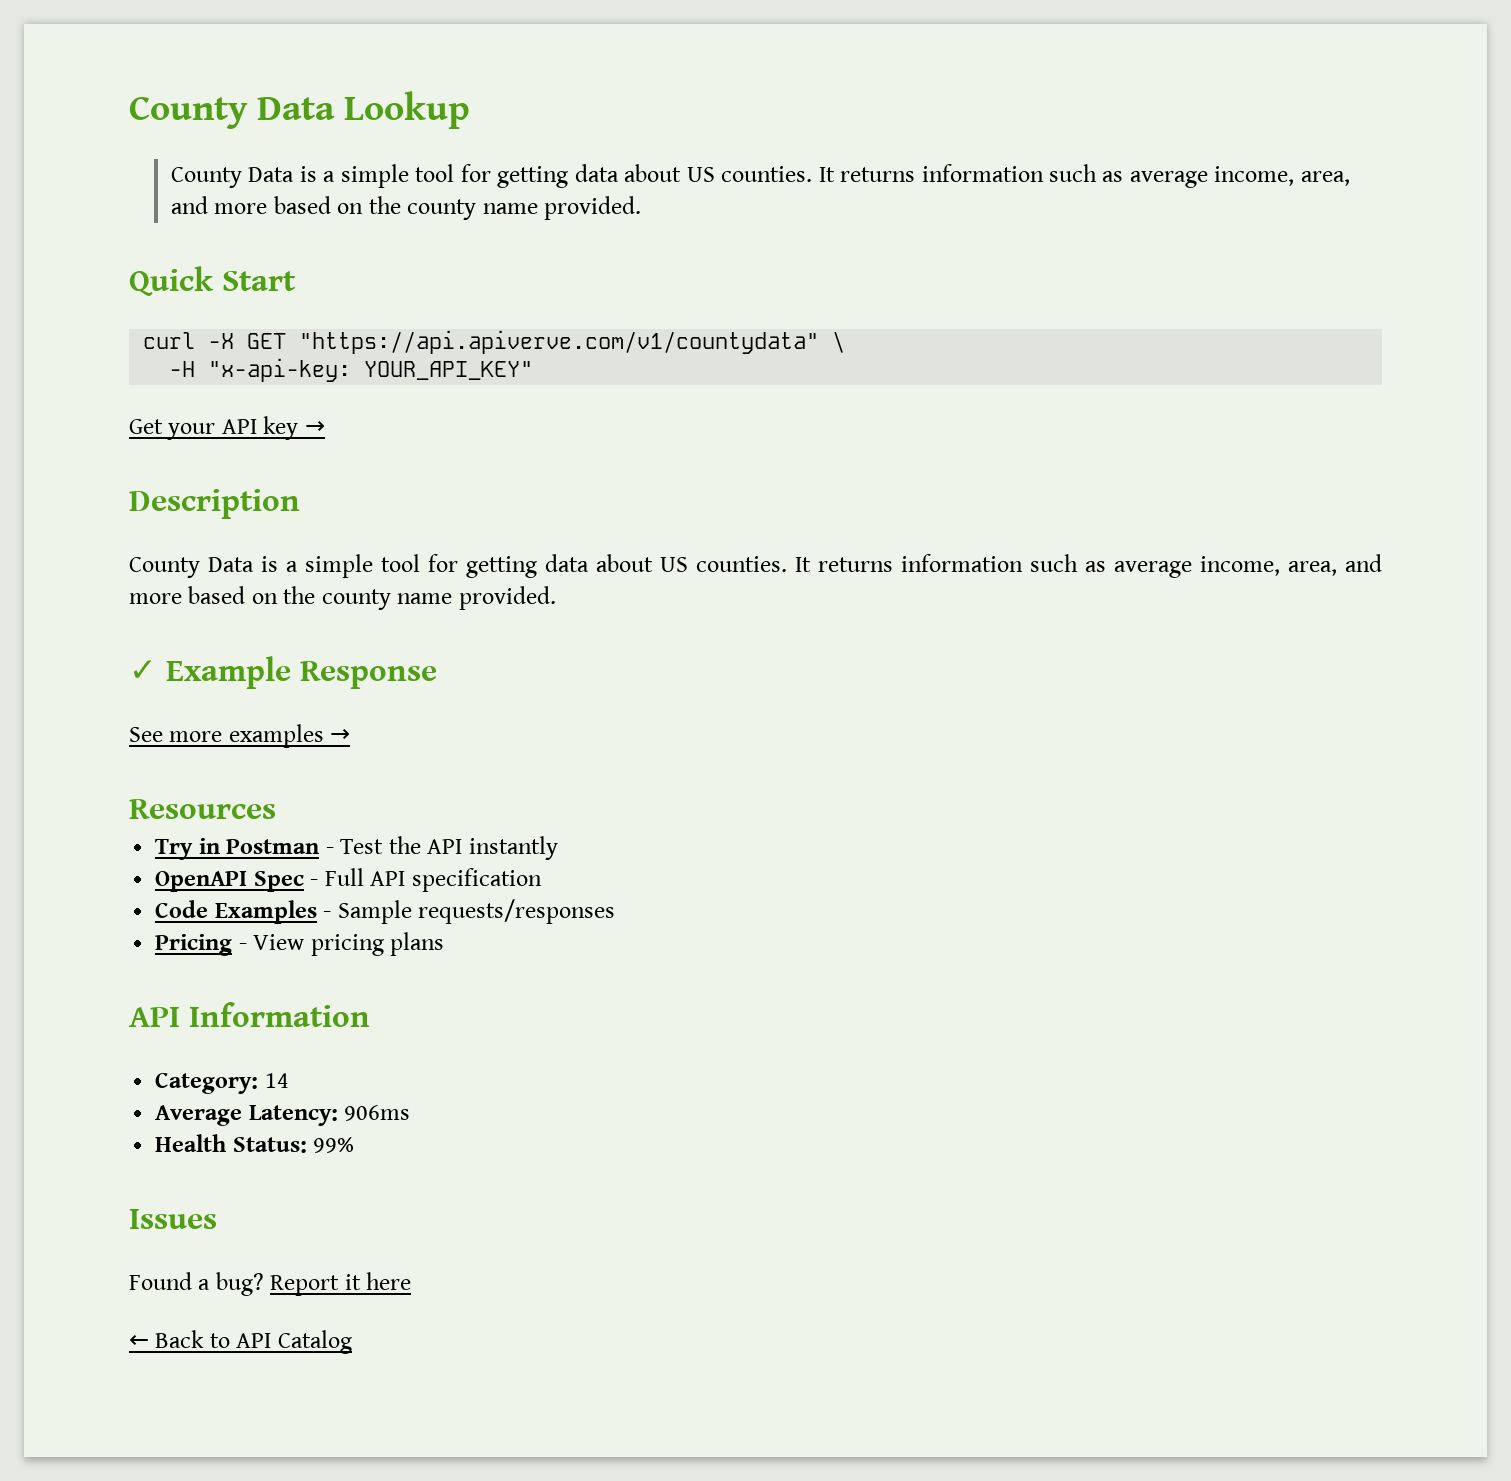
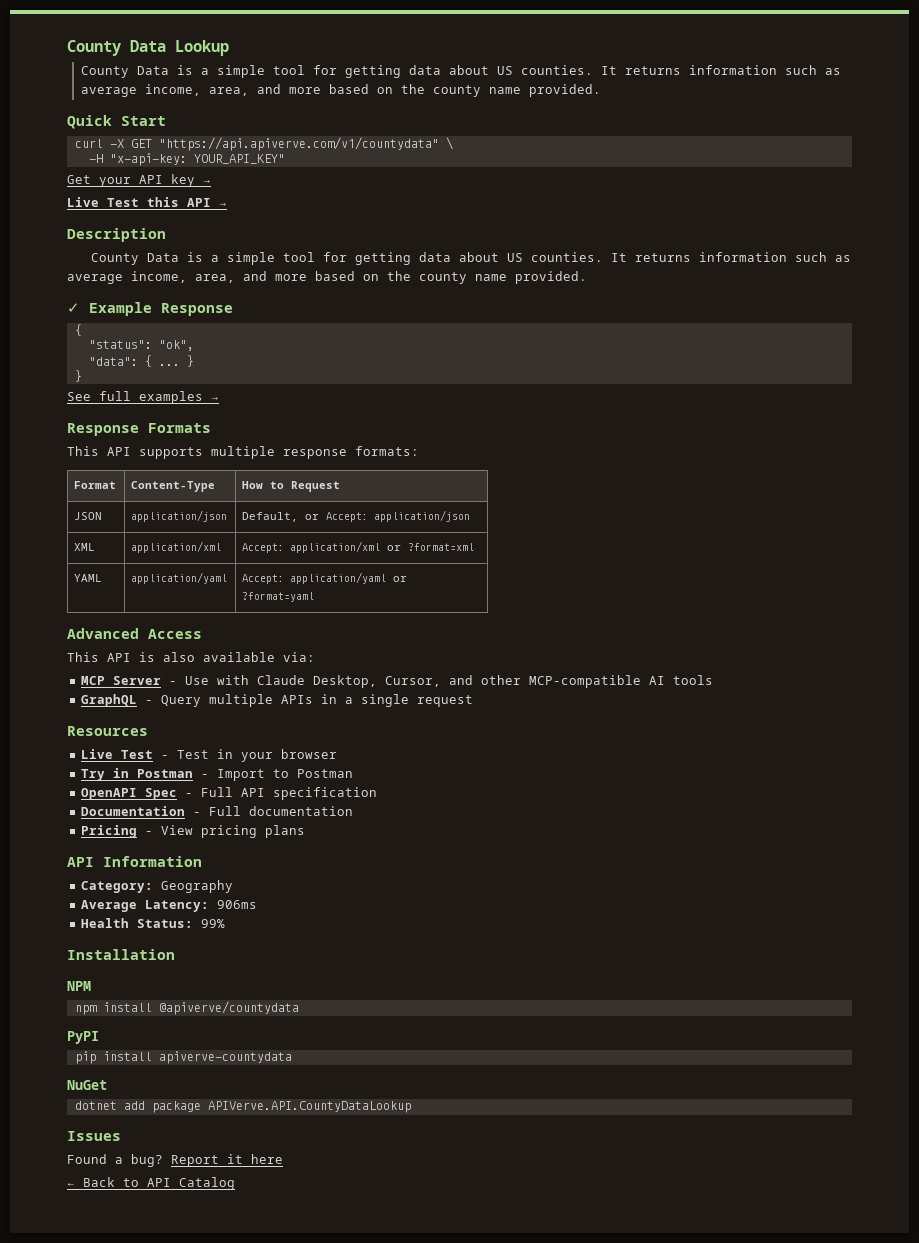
(325, 427) none -> [67,197,227,207] // Live Test this API →
(437, 675) none -> [74,324,82,336] [88,340,194,351] [88,355,194,367] [74,370,82,382] // { // "status": "ok", // "data": { ... } // }
[169,731,223,742] more -> [99,391,131,401] full
[129,799,276,819] Resources -> [67,423,211,436] [67,446,419,459] [74,481,117,489] [131,481,216,492] [242,481,341,492] [74,512,103,520] [131,510,228,522] [242,510,471,522] [74,543,96,551] [131,541,222,553] [242,541,475,553] [74,574,103,582] [131,572,228,584] [242,572,408,584] [242,592,315,602] [67,628,202,639] [67,652,315,662] [80,675,713,688] [80,694,473,707] [67,726,148,736] [80,749,337,762] Response Formats // This API supports multiple response formats: // Format | Content-Type | How to Request // JSON | application/json | Default, or Accept: application/json // XML | application/xml | Accept: application/xml or ?format=xml // YAML | application/yaml | Accept: application/yaml or ?format=yaml // Advanced Access // This API is also available via: // MCP Server - Use with Claude Desktop, Cursor, and other MCP-compatible AI tools // GraphQL - Query multiple APIs in a single request // Resources // Live Test - Test in your browser
[340,836,558,860] Test the API instantly -> [216,769,353,781] Import to Postman
[155,899,616,924] Code Examples - Sample requests/responses -> [80,806,353,816] Documentation - Full documentation
[264,1073,289,1088] 14 -> [160,880,233,893] Geography
(355, 1145) none -> [67,949,175,960] [67,981,91,991] [74,1001,299,1015] [67,1031,99,1044] [74,1051,292,1064] [67,1080,107,1090] [74,1101,411,1113] // Installation // NPM // npm install @apiverve/countydata // PyPI // pip install apiverve-countydata // NuGet // dotnet add package APIVerve.API.CountyDataLookup

